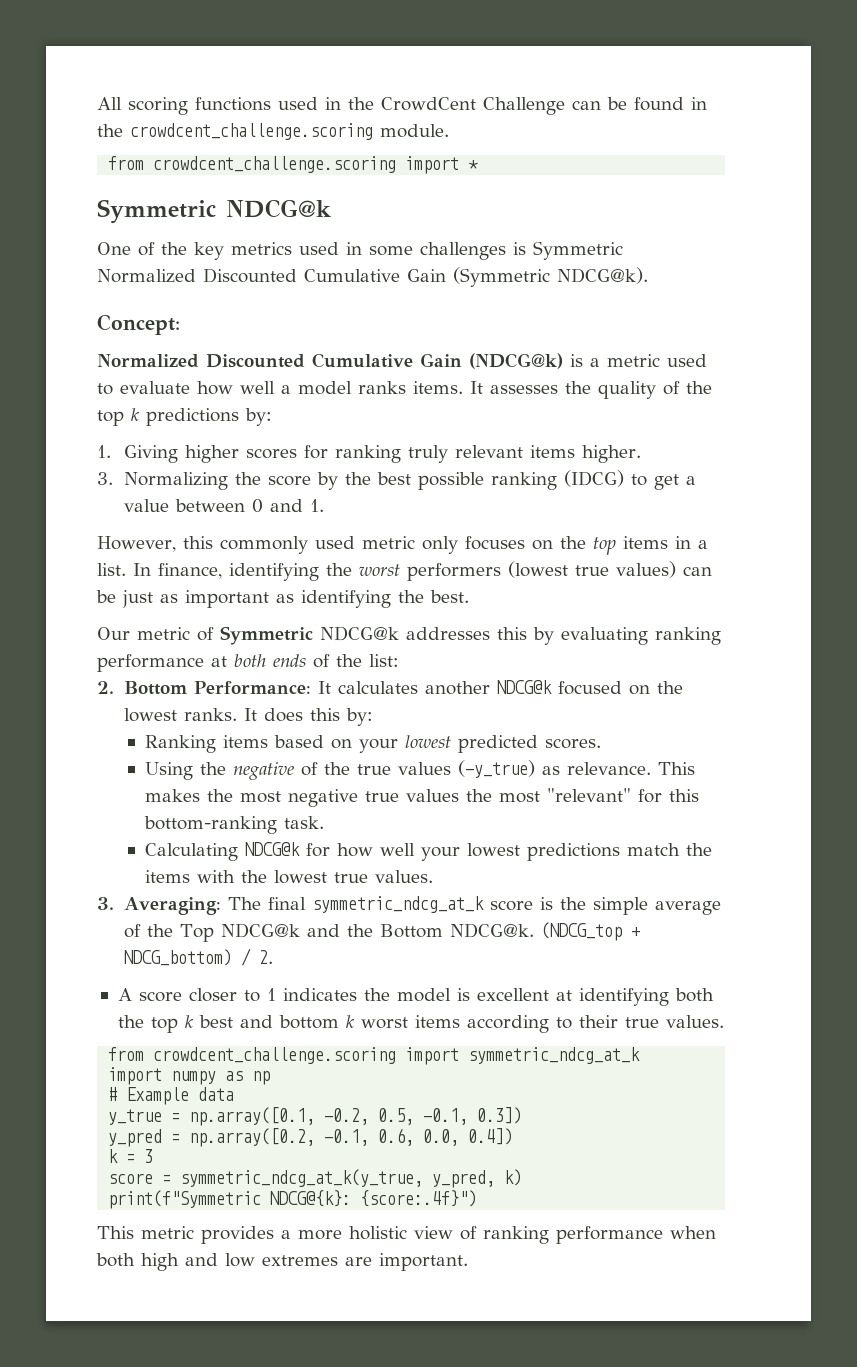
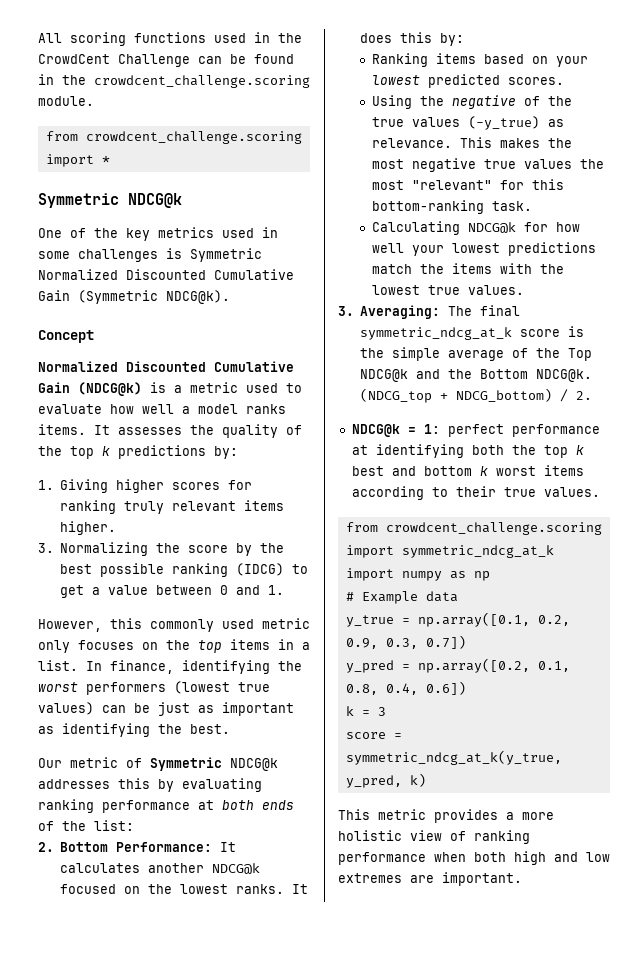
[97,314,180,335] Concept: -> [38,330,94,343] Concept
[117,988,549,1002] A score closer to 1 indicates the model is excellent -> [351,424,600,437] NDCG@k = 1: perfect performance
[324,1107,523,1125] -0.2, 0.5, -0.1, 0.3]) -> [537,615,570,626] [345,635,466,649] 0.2, 0.9, 0.3, 0.7])
[324,1128,514,1146] -0.1, 0.6, 0.0, 0.4]) -> [537,661,570,672] [345,681,466,695] 0.1, 0.8, 0.4, 0.6])
[108,1190,478,1209] // print(f"Symmetric NDCG@{k}: {score:.4f}") -> (426, 780) none

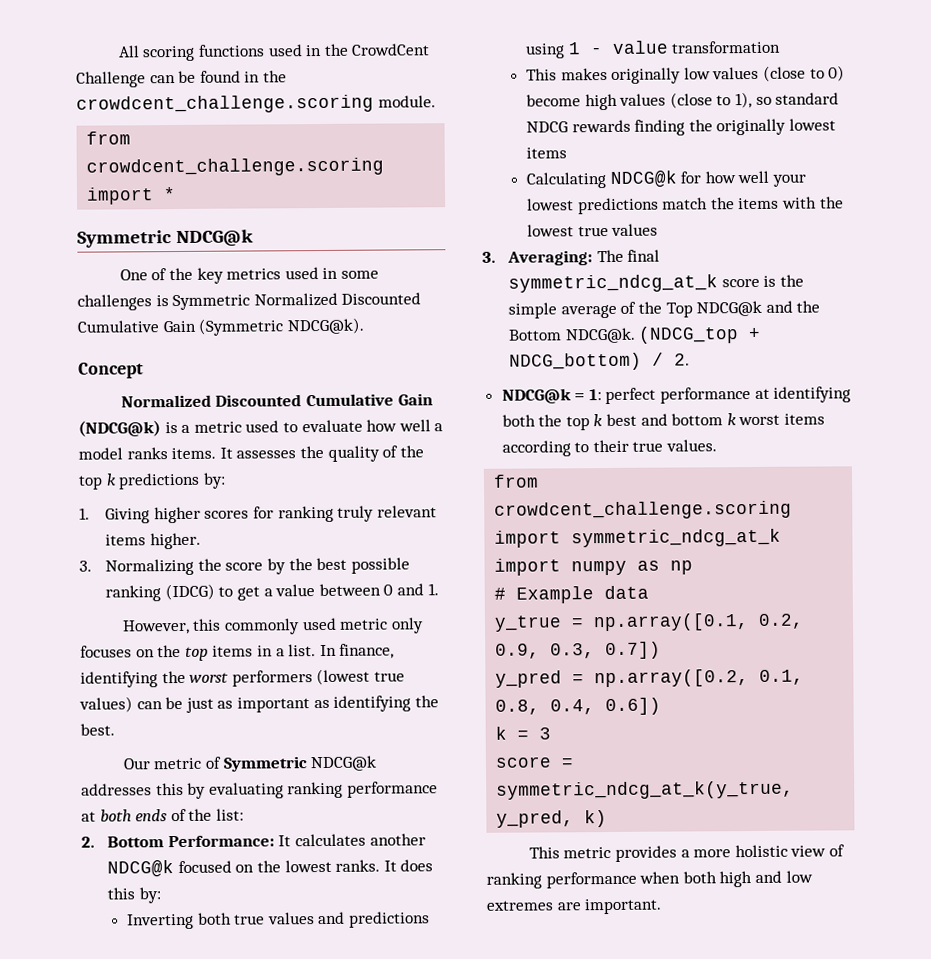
[371,53,588,67] [371,74,564,88] [371,95,572,109] [371,116,564,130] [371,137,572,148] [371,158,604,172] [371,179,564,190] [371,200,532,214] Ranking items based on your lowest predicted scores. // Using the negative of the true values (-y_true) as relevance. This makes the most negative true values the most "relevant" for this bottom-ranking task. -> [126,911,430,930] [524,40,782,59] [525,65,846,84] [525,91,840,111] [525,118,836,136] [525,147,567,159] Inverting both true values and predictions using 1 - value transformation // This makes originally low values (close to 0) become high values (close to 1), so standard NDCG rewards finding the originally lowest items
[467,285,524,295] values. -> [611,223,659,236] values

